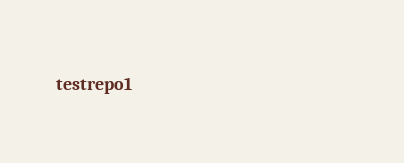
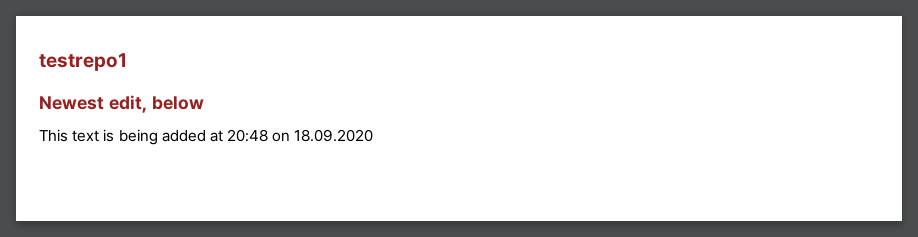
(132, 85) none -> [39,95,204,113] [39,129,374,145] // Newest edit, below // This text is being added at 20:48 on 18.09.2020

